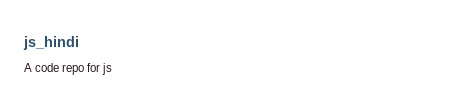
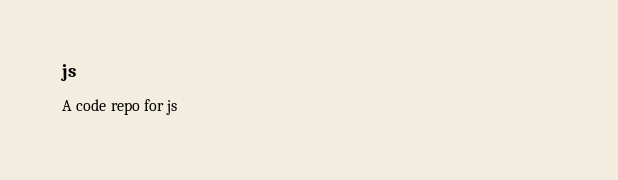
[23,36,79,50] js_hindi -> [61,64,76,81] js

